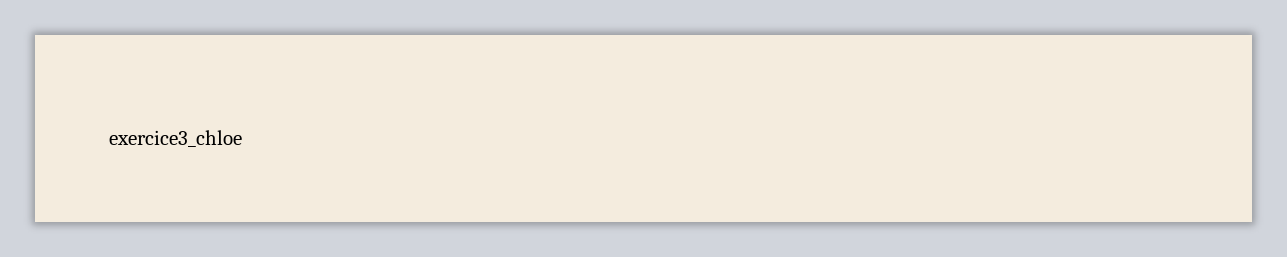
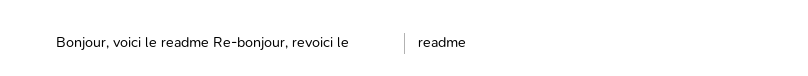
[109,130,242,147] exercice3_chloe -> [56,37,466,51] Bonjour, voici le readme Re-bonjour, revoici le readme

